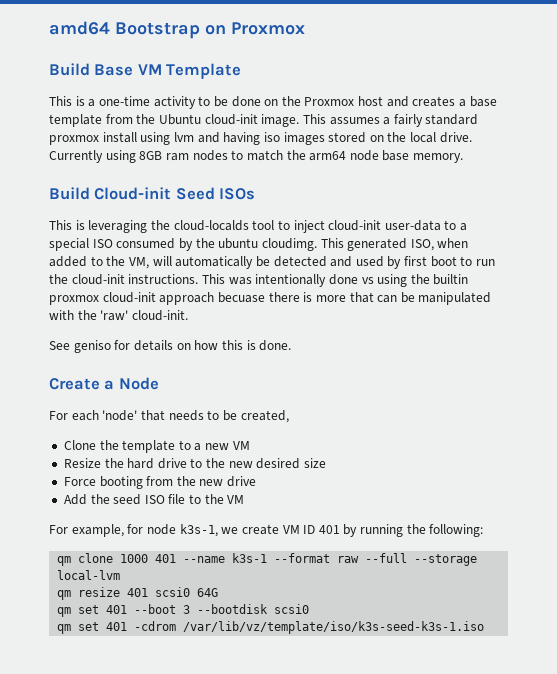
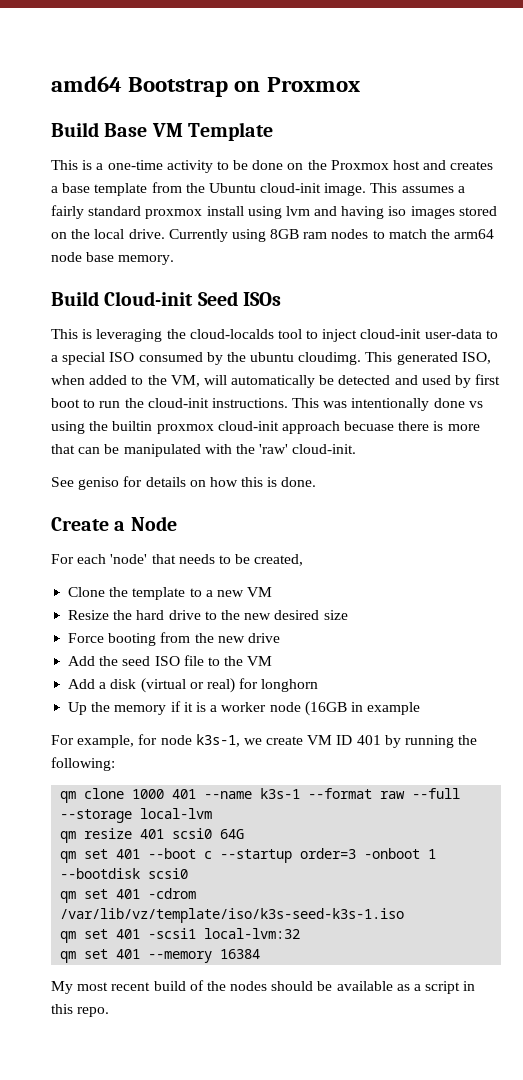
(245, 499) none -> [68,678,319,693] [68,701,421,716] // Add a disk (virtual or real) for longhorn // Up the memory if it is a worker node (16GB in example
[183,605,191,614] 3 -> [204,848,437,863] c --startup order=3 -onboot 1
(485, 627) none -> [60,928,301,943] [60,949,261,963] [51,980,476,994] [51,1004,110,1017] // qm set 401 -scsi1 local-lvm:32 // qm set 401 --memory 16384 // My most recent build of the nodes should be available as a script in this repo.

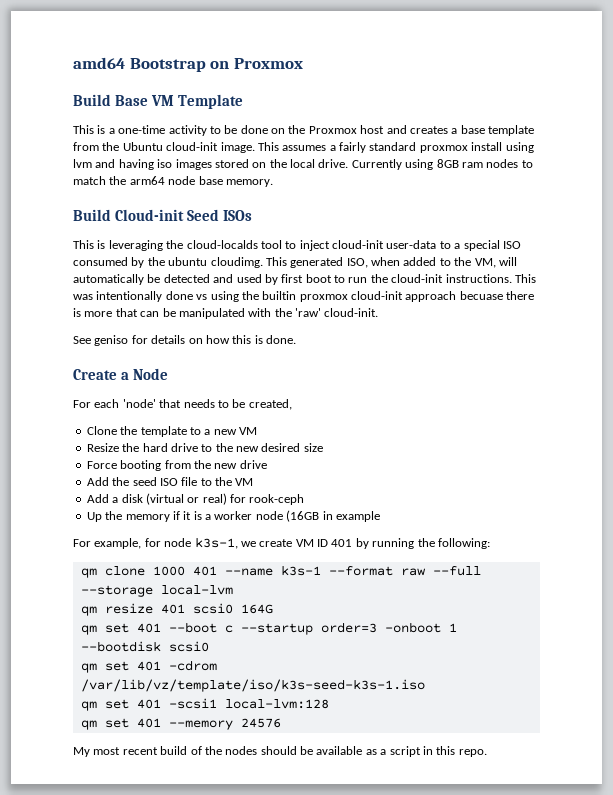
[261,679,319,692] longhorn -> [249,494,305,505] rook-ceph
[220,829,245,839] 64G -> [240,604,273,614] 164G
[204,928,301,939] local-lvm:32 -> [224,699,329,709] local-lvm:128
[220,949,261,959] 16384 -> [240,718,281,728] 24576

